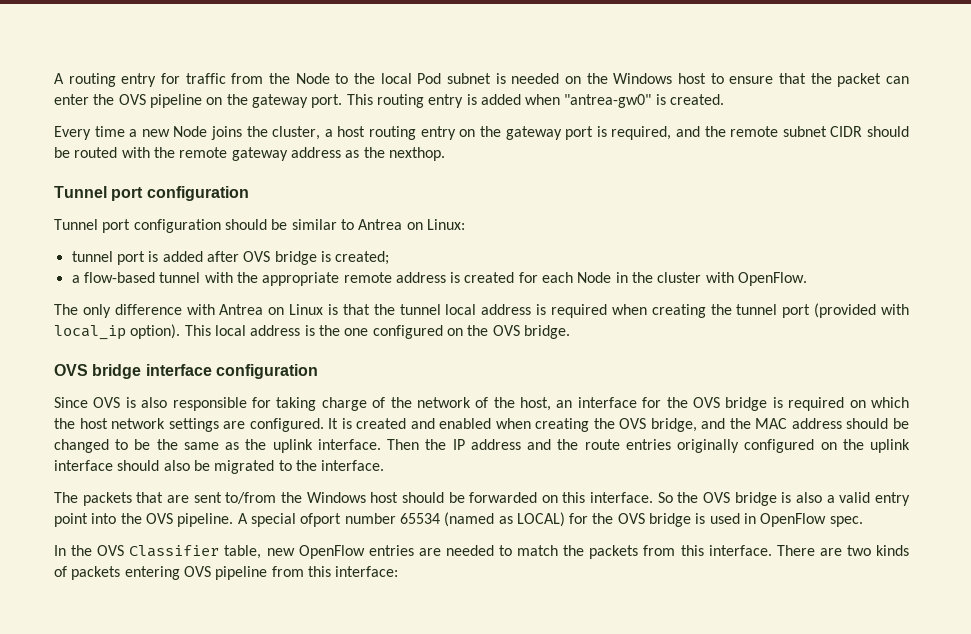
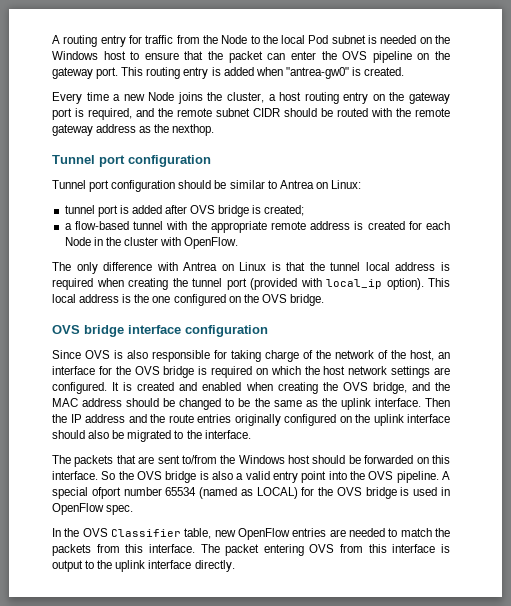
[776,545,910,556] [54,566,121,580] There are two kinds of packets -> [200,544,260,556] The packet
[215,566,399,580] pipeline from this interface: -> [340,544,450,553] [52,560,235,572] from this interface is output to the uplink interface directly.

